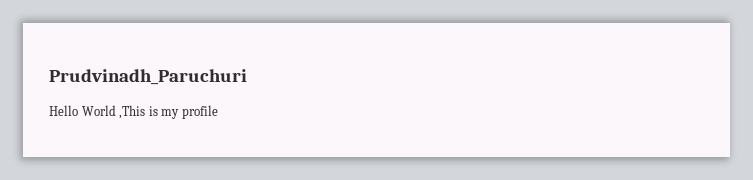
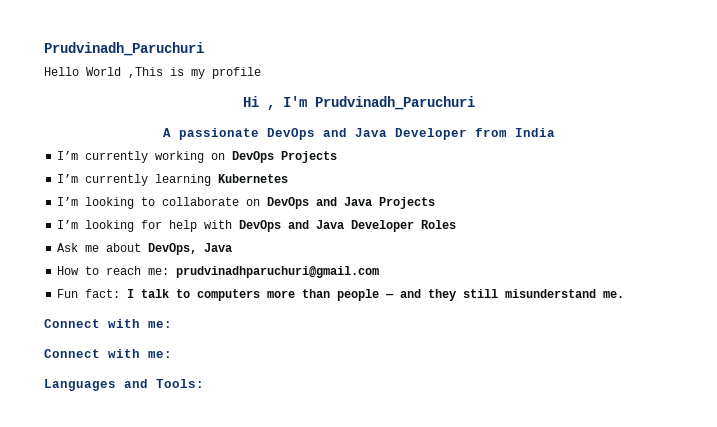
(218, 112) none -> [242,96,475,110] [162,128,555,140] [57,151,338,163] [57,174,289,186] [57,197,436,209] [57,220,457,232] [57,243,233,255] [57,266,380,278] [57,289,625,301] [44,319,172,328] [44,349,172,358] [44,379,204,391] // Hi , I'm Prudvinadh_Paruchuri // A passionate DevOps and Java Developer from India // I’m currently working on DevOps Projects // I’m currently learning Kubernetes // I’m looking to collaborate on DevOps and Java Projects // I’m looking for help with DevOps and Java Developer Roles // Ask me about DevOps, Java // How to reach me: prudvinadhparuchuri@gmail.com // Fun fact: I talk to computers more than people — and they still misunderstand me. // Connect with me: // Connect with me: // Languages and Tools:

